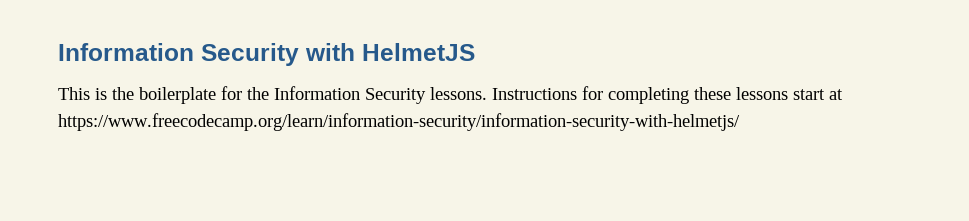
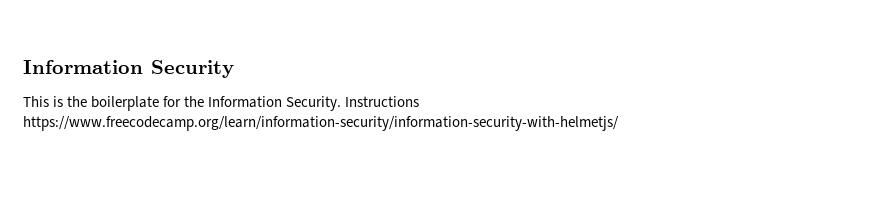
[58,43,475,66] Information Security with HelmetJS -> [23,60,234,78] Information Security
[365,86,843,104] Security lessons. Instructions for completing these lessons start at -> [286,96,420,111] Security. Instructions

